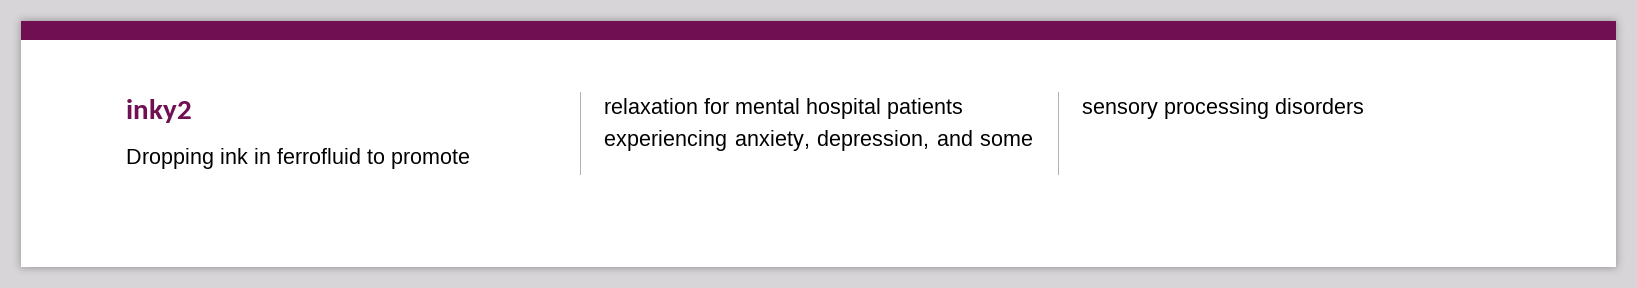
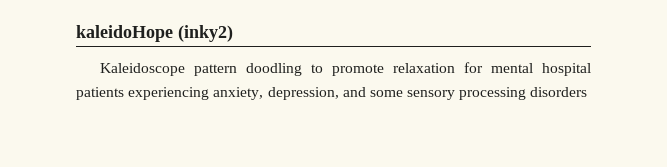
[126,99,192,123] [126,148,361,169] inky2 // Dropping ink in ferrofluid -> [76,25,233,42] [99,63,302,76] kaleidoHope (inky2) // Kaleidoscope pattern doodling

